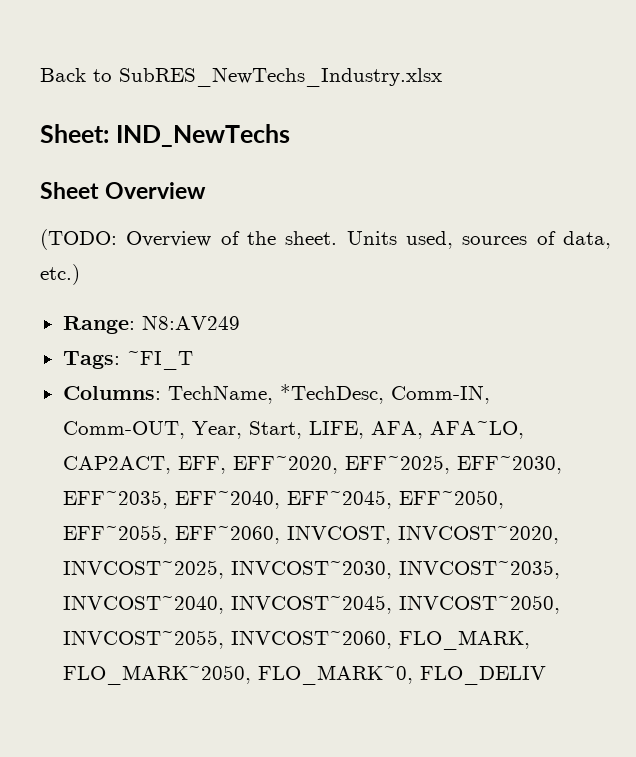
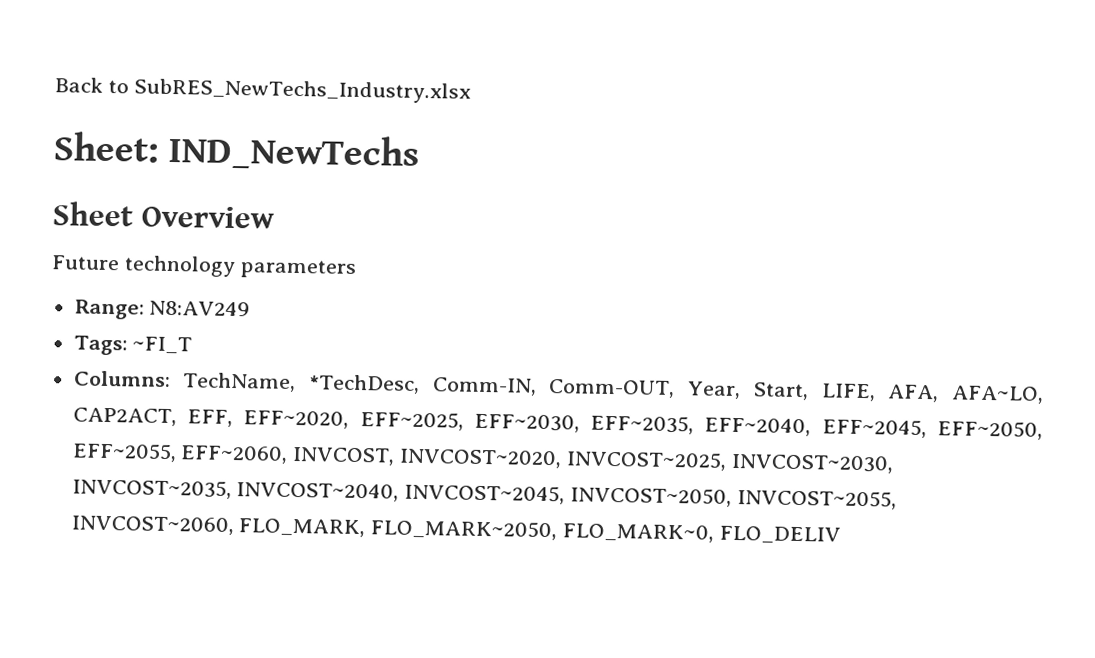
[40,229,611,250] [40,264,80,285] (TODO: Overview of the sheet. Units used, sources of data, etc.) -> [51,255,357,279] Future technology parameters

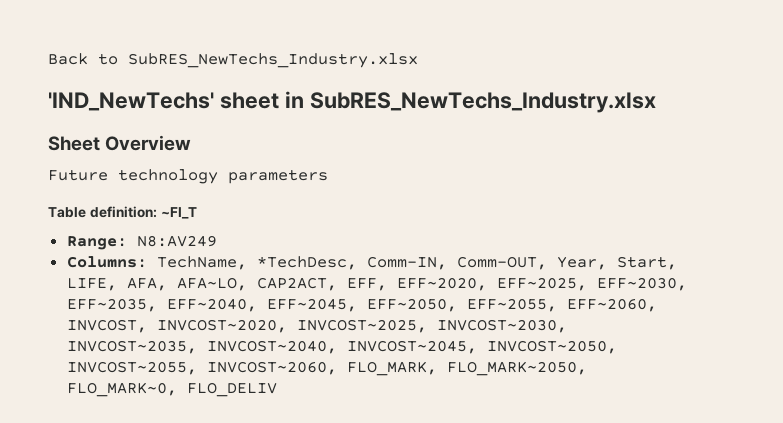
[53,131,421,171] Sheet: IND_NewTechs -> [48,91,656,113] 'IND_NewTechs' sheet in SubRES_NewTechs_Industry.xlsx
(357, 269) none -> [48,206,197,219] // Table definition: ~FI_T
[73,335,193,356] // Tags: ~FI_T -> (217, 241) none

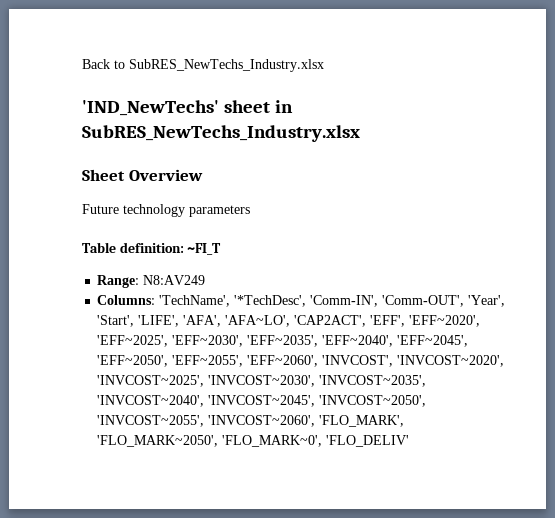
[156,256,677,270] [66,277,687,291] [66,298,657,312] [66,319,567,333] [66,340,617,354] [66,361,587,376] [66,382,277,397] TechName, *TechDesc, Comm-IN, Comm-OUT, Year, Start, LIFE, AFA, AFA~LO, CAP2ACT, EFF, EFF~2020, EFF~2025, EFF~2030, EFF~2035, EFF~2040, EFF~2045, EFF~2050, EFF~2055, EFF~2060, INVCOST, INVCOST~2020, INVCOST~2025, INVCOST~2030, INVCOST~2035, INVCOST~2040, INVCOST~2045, INVCOST~2050, INVCOST~2055, INVCOST~2060, FLO_MARK, FLO_MARK~2050, FLO_MARK~0, FLO_DELIV -> [159,295,506,307] [97,315,481,327] [97,335,469,347] [97,355,505,367] [97,375,427,387] [97,395,427,407] [97,415,405,427] [97,435,410,447] 'TechName', '*TechDesc', 'Comm-IN', 'Comm-OUT', 'Year', 'Start', 'LIFE', 'AFA', 'AFA~LO', 'CAP2ACT', 'EFF', 'EFF~2020', 'EFF~2025', 'EFF~2030', 'EFF~2035', 'EFF~2040', 'EFF~2045', 'EFF~2050', 'EFF~2055', 'EFF~2060', 'INVCOST', 'INVCOST~2020', 'INVCOST~2025', 'INVCOST~2030', 'INVCOST~2035', 'INVCOST~2040', 'INVCOST~2045', 'INVCOST~2050', 'INVCOST~2055', 'INVCOST~2060', 'FLO_MARK', 'FLO_MARK~2050', 'FLO_MARK~0', 'FLO_DELIV'

